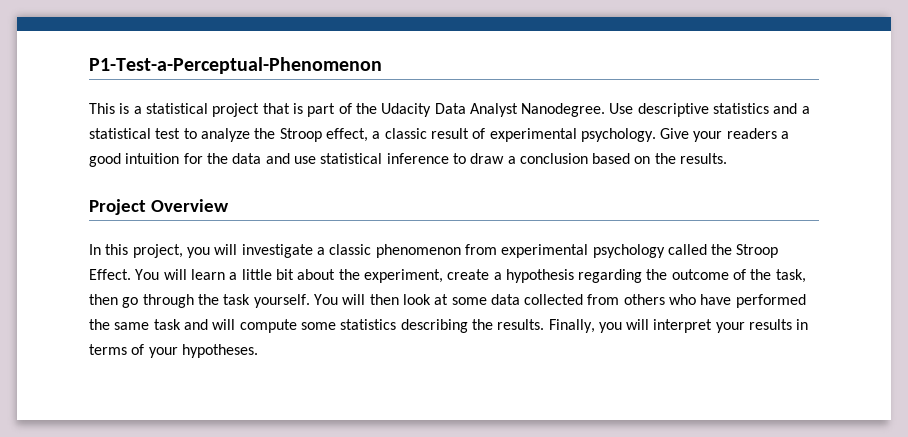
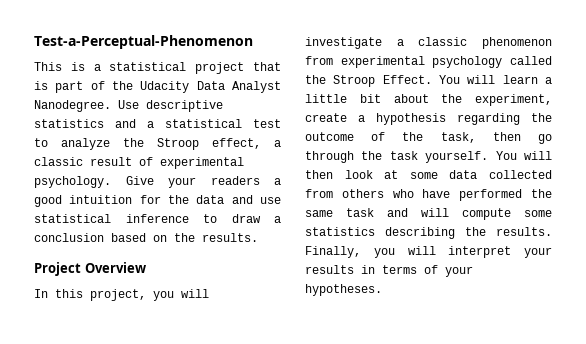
[89,57,382,74] P1-Test-a-Perceptual-Phenomenon -> [34,35,253,49] Test-a-Perceptual-Phenomenon

